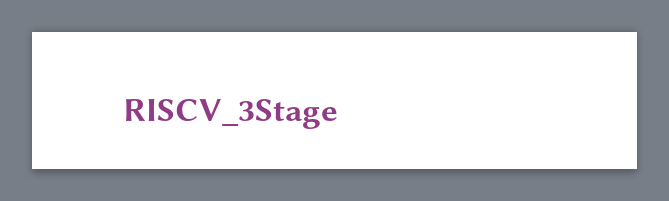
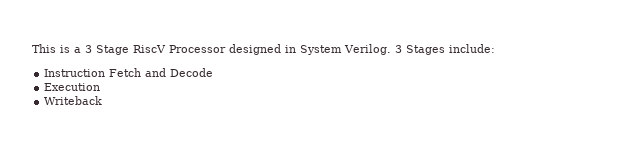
[123,99,338,129] RISCV_3Stage -> [32,44,495,55] [44,68,214,77] [44,83,101,91] [44,96,103,105] This is a 3 Stage RiscV Processor designed in System Verilog. 3 Stages include: // Instruction Fetch and Decode // Execution // Writeback

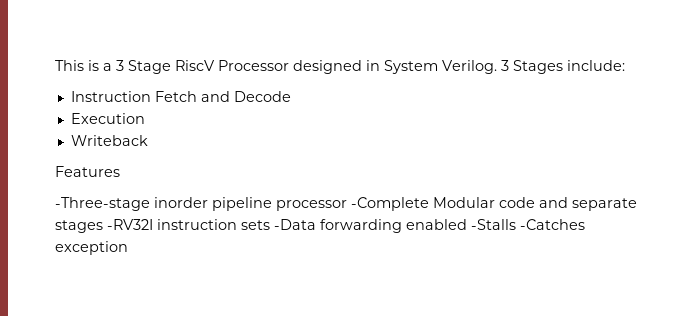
(103, 100) none -> [55,166,120,177] [55,197,637,211] [55,219,585,233] [55,241,128,255] // Features // -Three-stage inorder pipeline processor -Complete Modular code and separate stages -RV32I instruction sets -Data forwarding enabled -Stalls -Catches exception

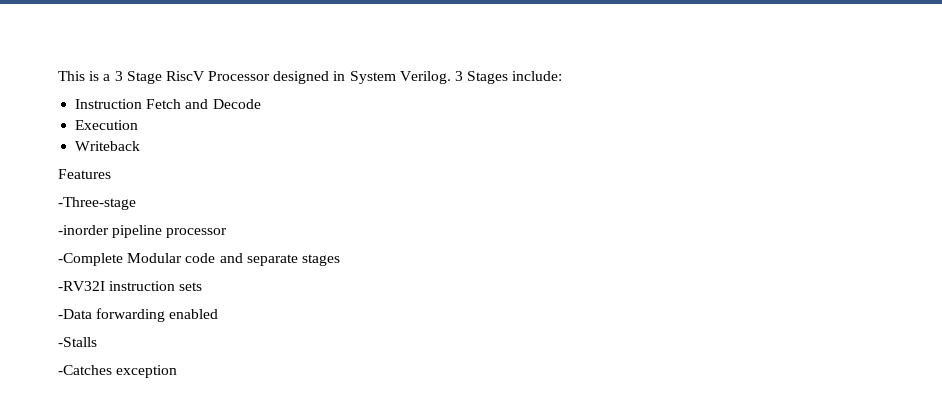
[154,197,208,208] inorder -> [58,225,109,235] // -inorder
(347, 205) none -> (228, 233) //
(103, 226) none -> (340, 260) //
(270, 225) none -> (203, 286) //
(467, 224) none -> (219, 314) //
(516, 224) none -> (97, 342) //

